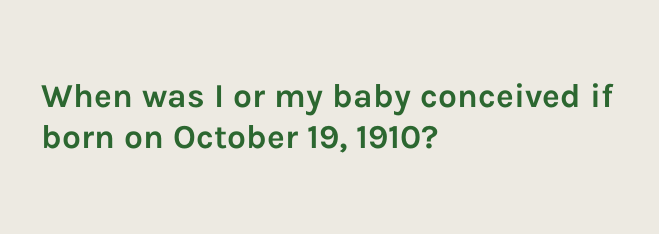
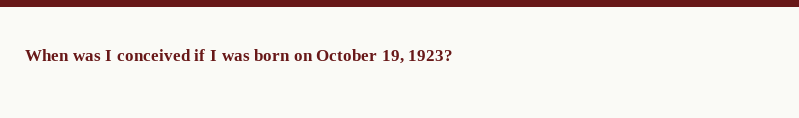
[233,83,615,116] or my baby conceived if -> [116,49,250,61] conceived if I was
[356,125,439,149] 1910? -> [408,50,454,61] 1923?

